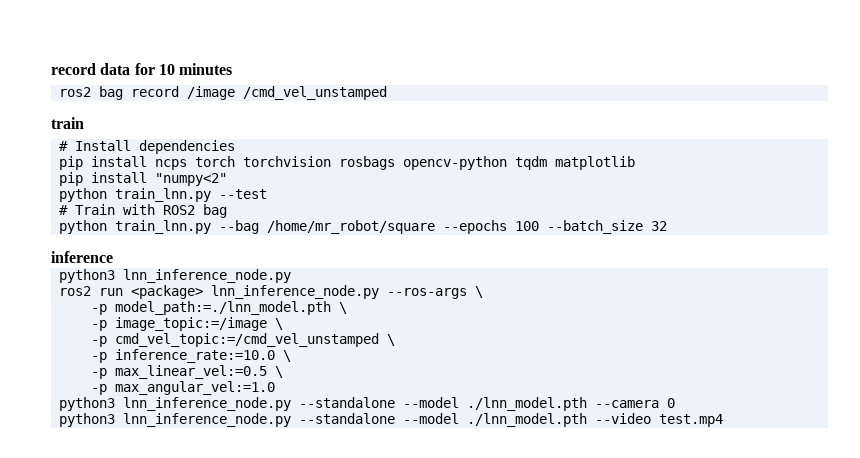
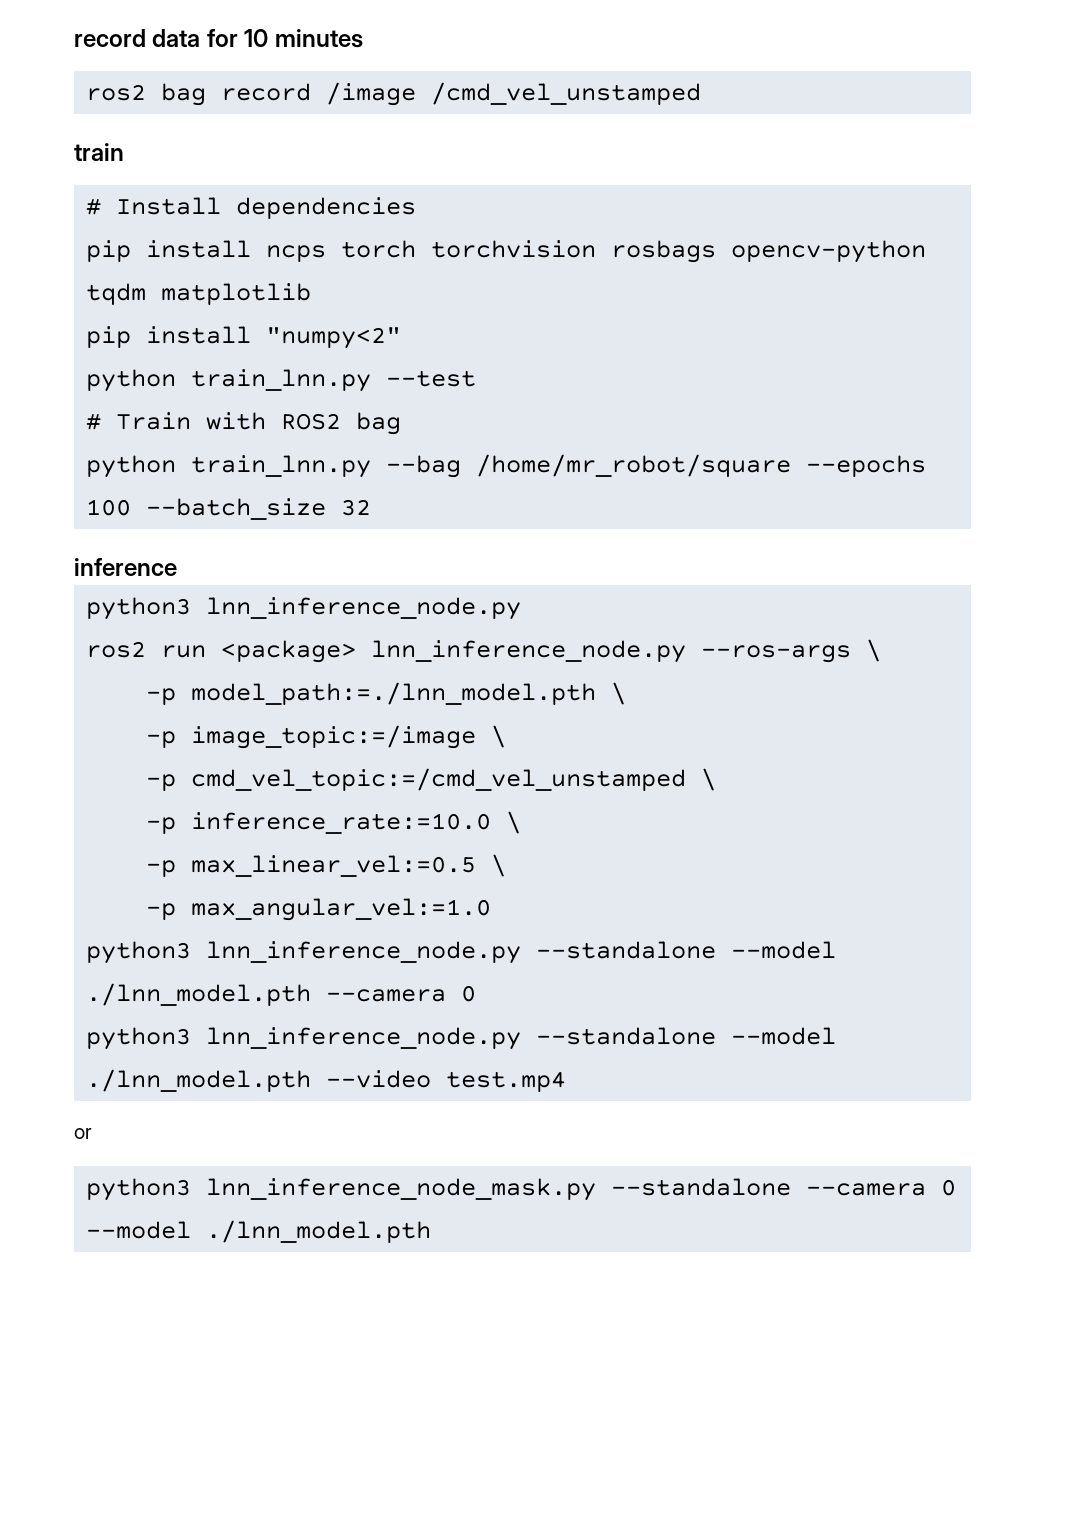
(724, 420) none -> [74,1128,92,1139] [86,1178,957,1201] [86,1220,432,1243] // or // python3 lnn_inference_node_mask.py --standalone --camera 0 --model ./lnn_model.pth

